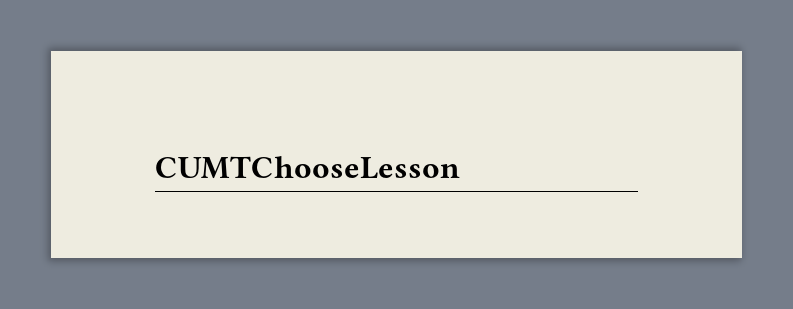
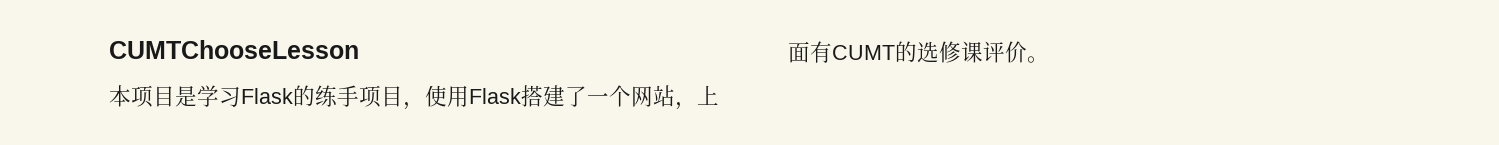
(460, 167) none -> [109,85,719,110] [788,41,1049,63] // 本项目是学习Flask的练手项目，使用Flask搭建了一个网站，上面有CUMT的选修课评价。

